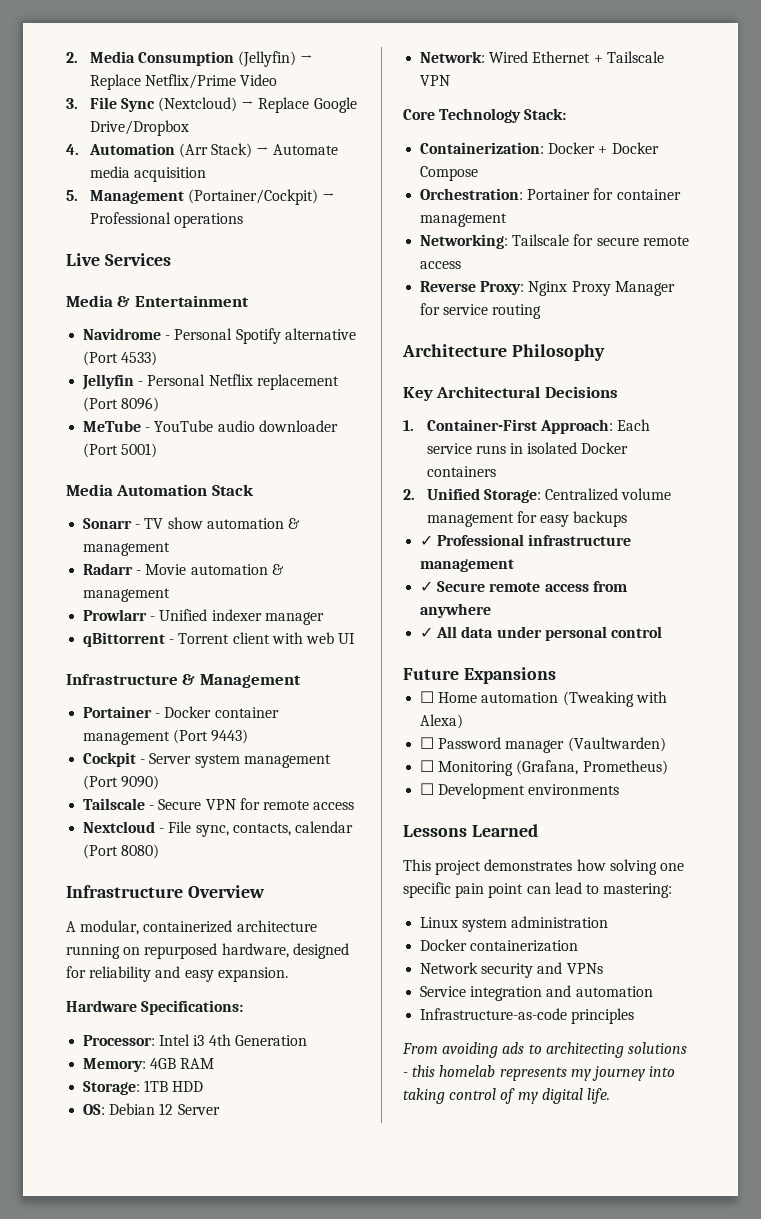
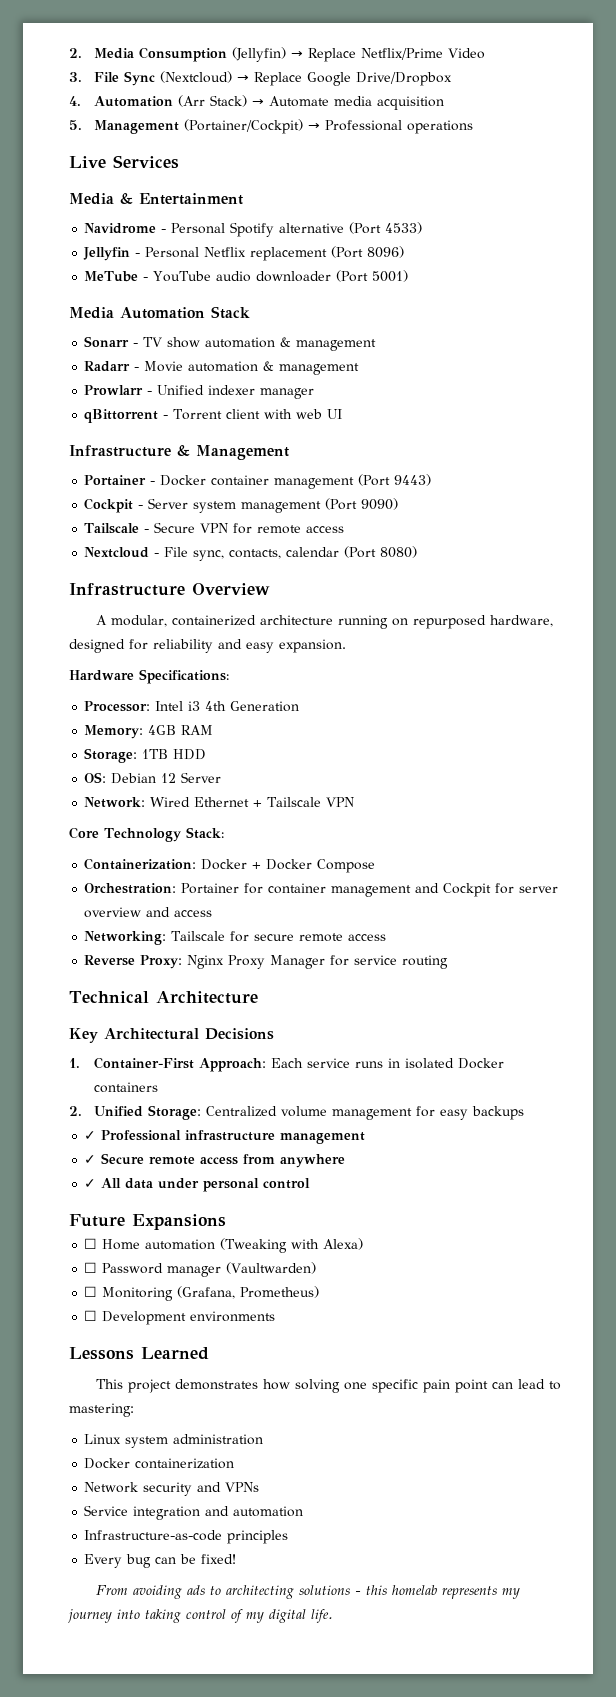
(508, 220) none -> [415,883,559,897] [84,907,213,918] and Cockpit for server overview and access
(542, 311) none -> [69,991,149,1003] Technical
[511,344,605,361] Philosophy -> (258, 997) none
(635, 1016) none -> [84,1554,237,1568] // Every bug can be fixed!

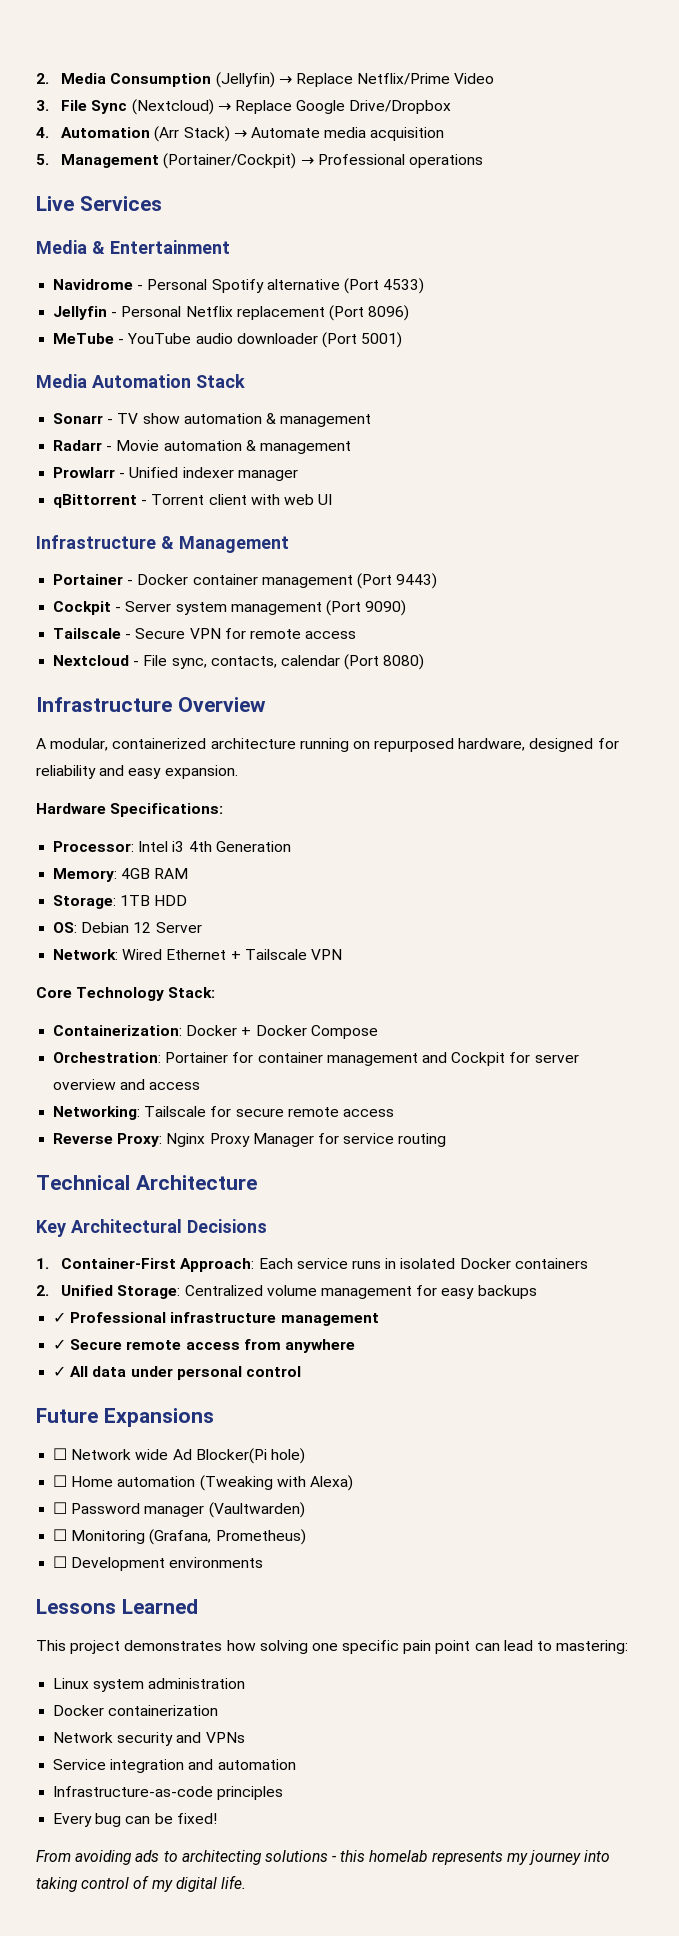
(226, 1222) none -> [53,1448,305,1464] // ☐ Network wide Ad Blocker(Pi hole)

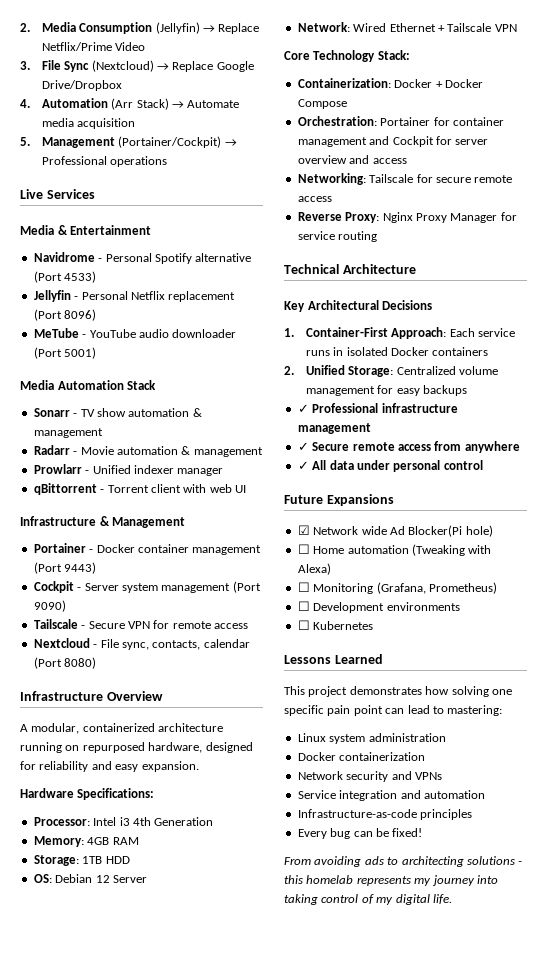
[53,1448,68,1460] ☐ -> [297,525,310,535] ☑
[53,1502,305,1518] // ☐ Password manager (Vaultwarden) -> (331, 569) none
(264, 1562) none -> [297,620,374,630] // ☐ Kubernetes

